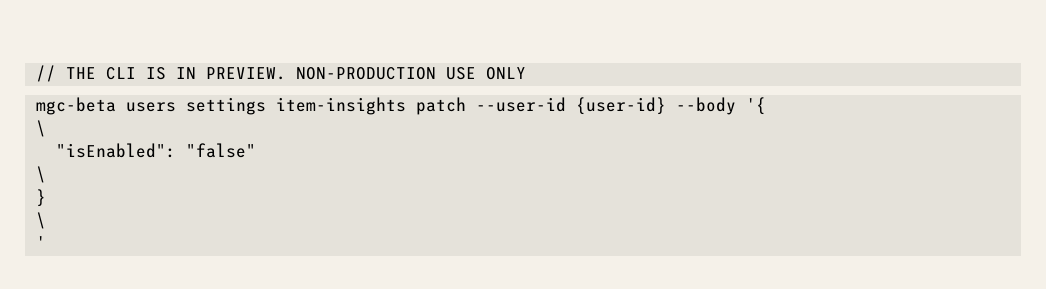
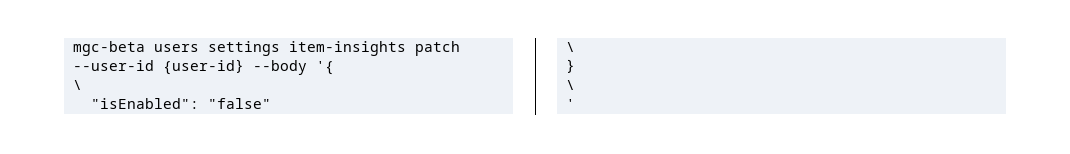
[35,65,526,82] // THE CLI IS IN PREVIEW. NON-PRODUCTION USE ONLY // -> (73, 48) none

